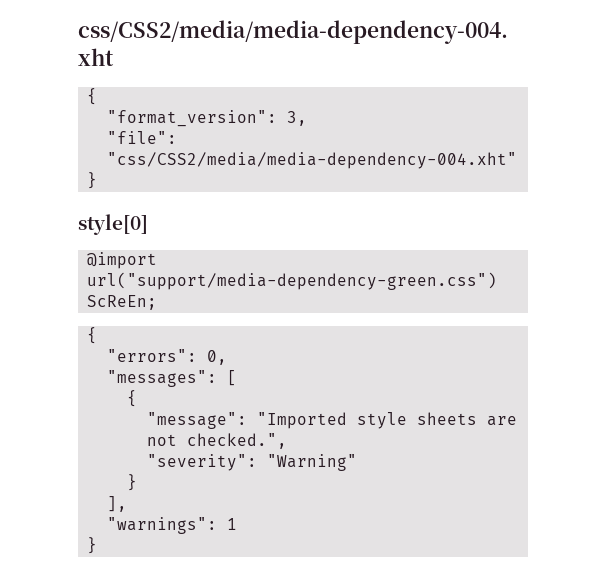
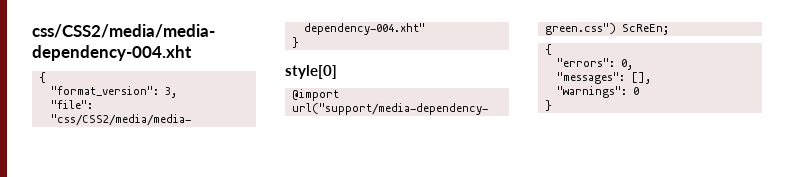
[227,370,237,386] [127,390,137,407] [147,412,517,429] [147,433,287,449] [147,454,357,471] [127,474,137,491] [107,496,127,512] [107,517,237,534] [ // { // "message": "Imported style sheets are not checked.", // "severity": "Warning" // } // ], // "warnings": 1 -> [630,72,651,84] [556,86,639,98] [], // "warnings": 0

